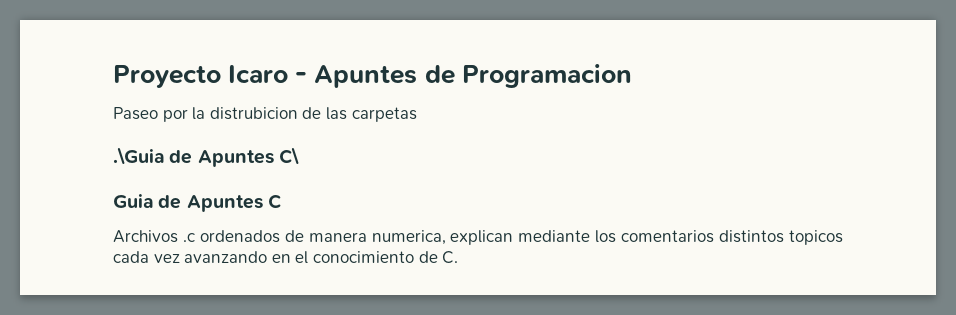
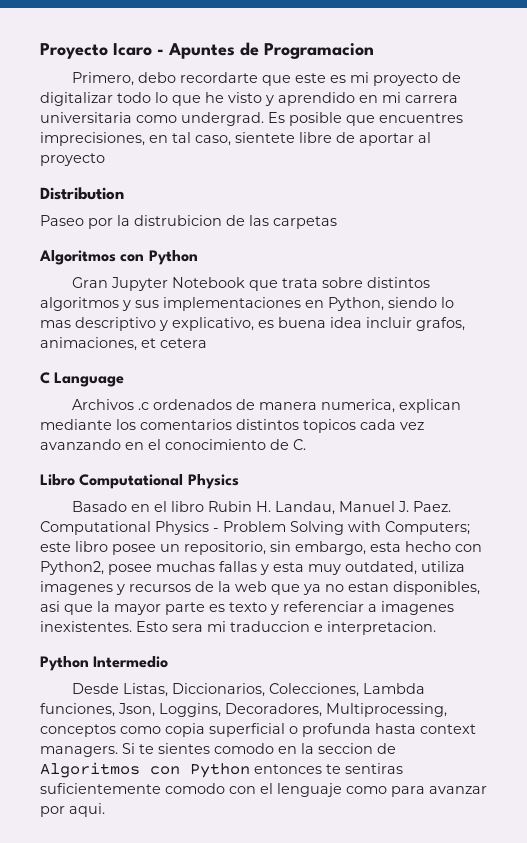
(632, 76) none -> [71,72,461,86] [40,92,458,106] [40,112,463,126] [40,132,431,146] [40,153,105,166] [40,187,124,200] // Primero, debo recordarte que este es mi proyecto de digitalizar todo lo que he visto y aprendido en mi carrera universitaria como undergrad. Es posible que encuentres imprecisiones, en tal caso, sientete libre de aportar al proyecto // Distribution
[113,147,299,167] [113,194,263,212] .\Guia de Apuntes C\ // Guia de Apuntes -> [39,250,198,265] [71,277,430,291] [40,297,454,311] [40,317,465,331] [40,337,207,351] Algoritmos con Python // Gran Jupyter Notebook que trata sobre distintos algoritmos y sus implementaciones en Python, siendo lo mas descriptivo y explicativo, es buena idea incluir grafos, animaciones, et cetera //
(282, 201) none -> [54,372,125,387] Language
(459, 257) none -> [40,474,239,489] [71,501,451,515] [40,521,470,535] [40,541,482,555] [40,561,465,575] [40,581,480,595] [40,601,454,615] [40,621,436,635] [40,656,169,671] [71,683,425,697] [40,703,447,717] [40,723,476,737] [40,743,396,757] [40,762,403,778] [40,783,487,797] [40,803,105,817] // Libro Computational Physics // Basado en el libro Rubin H. Landau, Manuel J. Paez. Computational Physics - Problem Solving with Computers; este libro posee un repositorio, sin embargo, esta hecho con Python2, posee muchas fallas y esta muy outdated, utiliza imagenes y recursos de la web que ya no estan disponibles, asi que la mayor parte es texto y referenciar a imagenes inexistentes. Esto sera mi traduccion e interpretacion. // Python Intermedio // Desde Listas, Diccionarios, Colecciones, Lambda funciones, Json, Loggins, Decoradores, Multiprocessing, conceptos como copia superficial o profunda hasta context managers. Si te sientes comodo en la seccion de Algoritmos con Python entonces te sentiras suficientemente comodo con el lenguaje como para avanzar por aqui.

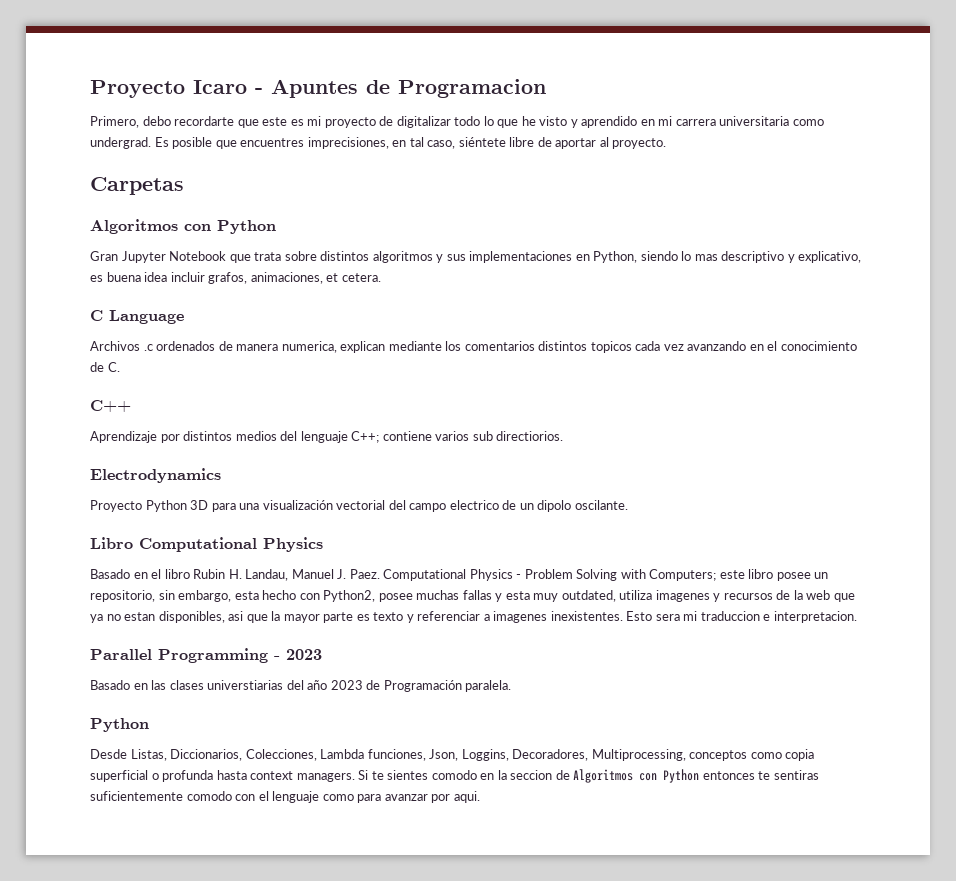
[235,132,295,143] sientete -> [458,137,506,147] siéntete
[40,153,105,166] [40,187,124,200] [40,215,337,229] proyecto // Distribution // Paseo por la distrubicion de las carpetas -> [612,138,667,149] [90,177,184,195] proyecto. // Carpetas
[160,338,207,348] cetera -> [341,273,381,282] cetera.
(306, 444) none -> [90,400,131,412] [90,431,564,443] [90,468,221,483] [90,500,628,512] // C++ // Aprendizaje por distintos medios del lenguaje C++; contiene varios sub directiorios. // Electrodynamics // Proyecto Python 3D para una visualización vectorial del campo electrico de un dipolo oscilante.
[40,656,169,671] // Python Intermedio -> [90,648,322,663] [90,680,512,692] [90,718,149,732] // Parallel Programming - 2023 // Basado en las clases universtiarias del año 2023 de Programación paralela. // Python

